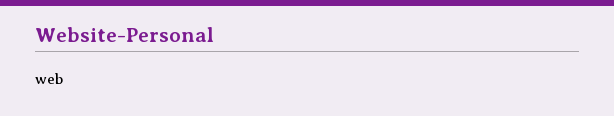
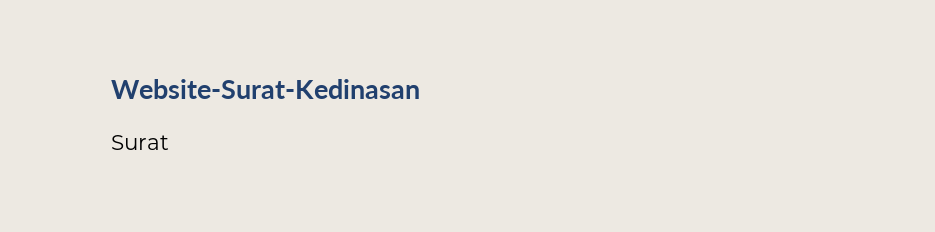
[35,27,214,42] [35,73,63,84] Website-Personal // web -> [111,79,420,99] [111,135,169,150] Website-Surat-Kedinasan // Surat

